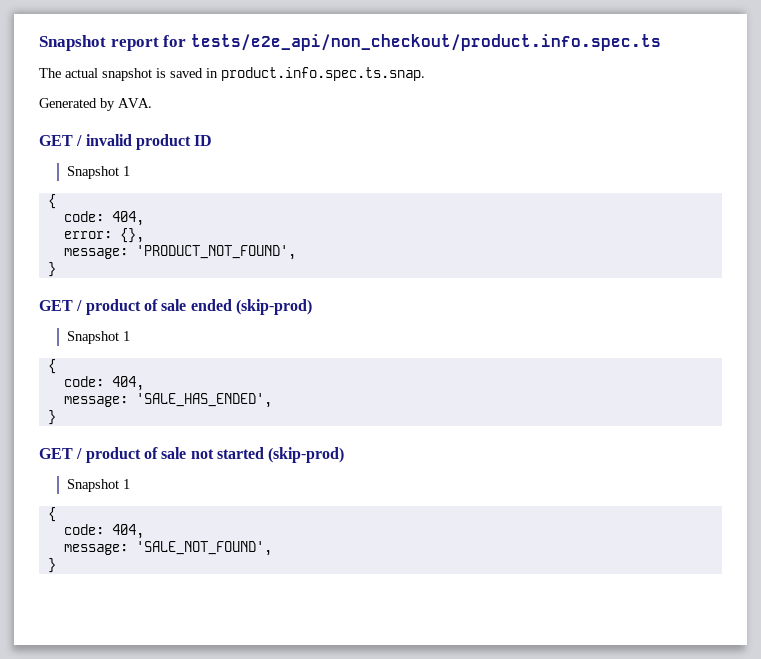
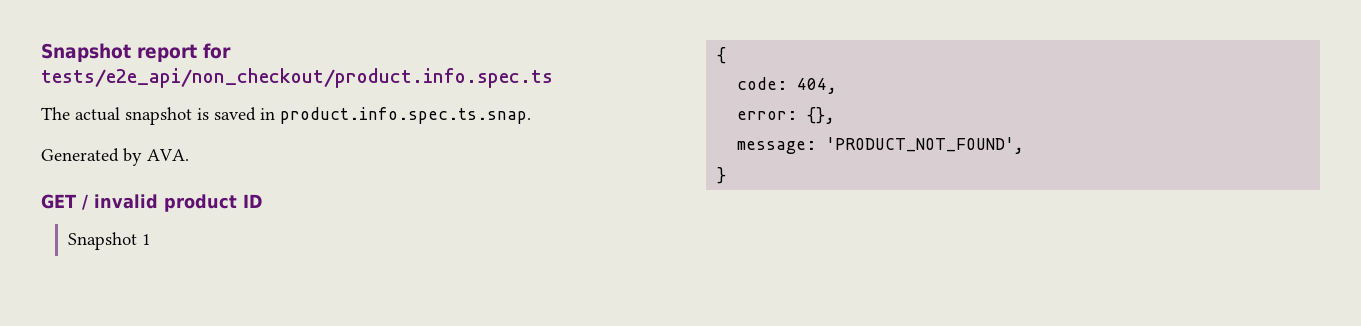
[39,299,312,315] [67,331,131,344] [47,359,56,374] [63,376,144,391] [63,393,272,408] [47,410,56,425] [39,447,345,463] [67,479,131,492] [47,507,56,522] [63,524,144,539] [63,541,272,556] [47,558,56,573] // GET / product of sale ended (skip-prod) // Snapshot 1 // { // code: 404, // message: 'SALE_HAS_ENDED', // } // GET / product of sale not started (skip-prod) // Snapshot 1 // { // code: 404, // message: 'SALE_NOT_FOUND', // } -> (727, 175) none

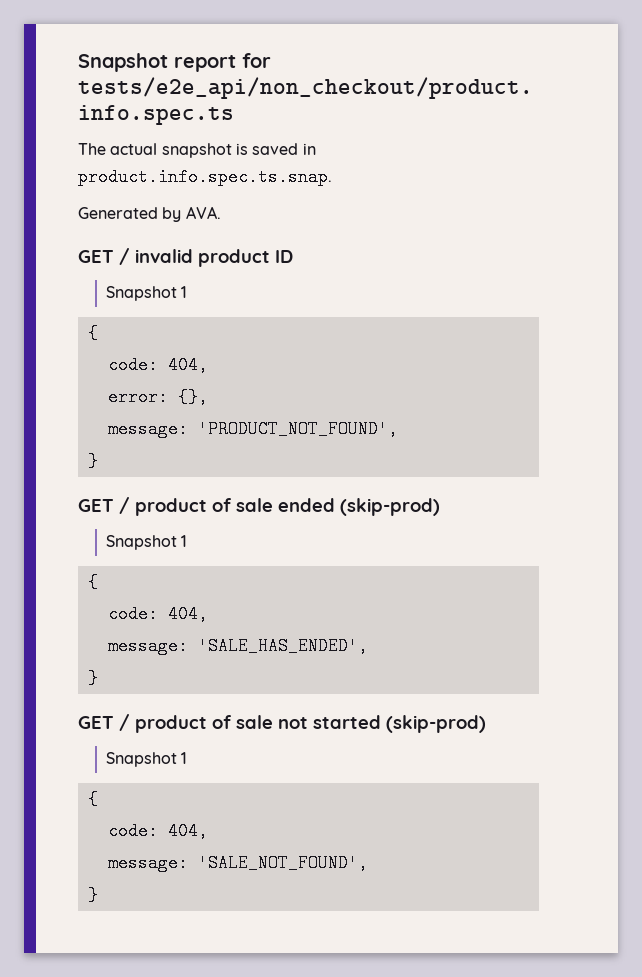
(727, 175) none -> [78,497,440,516] [105,535,188,550] [87,573,98,591] [107,605,208,623] [107,637,368,655] [87,669,98,687] [78,714,486,733] [105,752,188,767] [87,790,98,808] [107,822,208,840] [107,854,368,872] [87,886,98,904] // GET / product of sale ended (skip-prod) // Snapshot 1 // { // code: 404, // message: 'SALE_HAS_ENDED', // } // GET / product of sale not started (skip-prod) // Snapshot 1 // { // code: 404, // message: 'SALE_NOT_FOUND', // }

